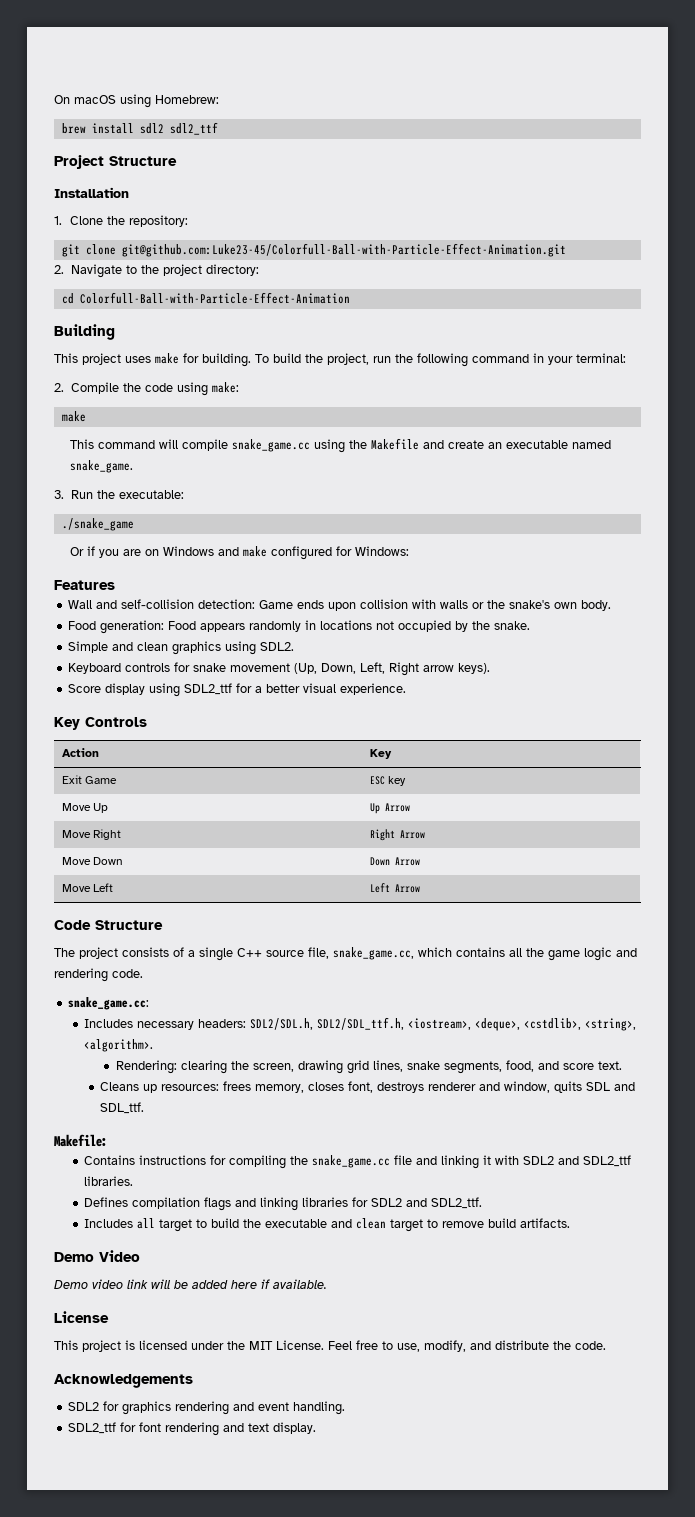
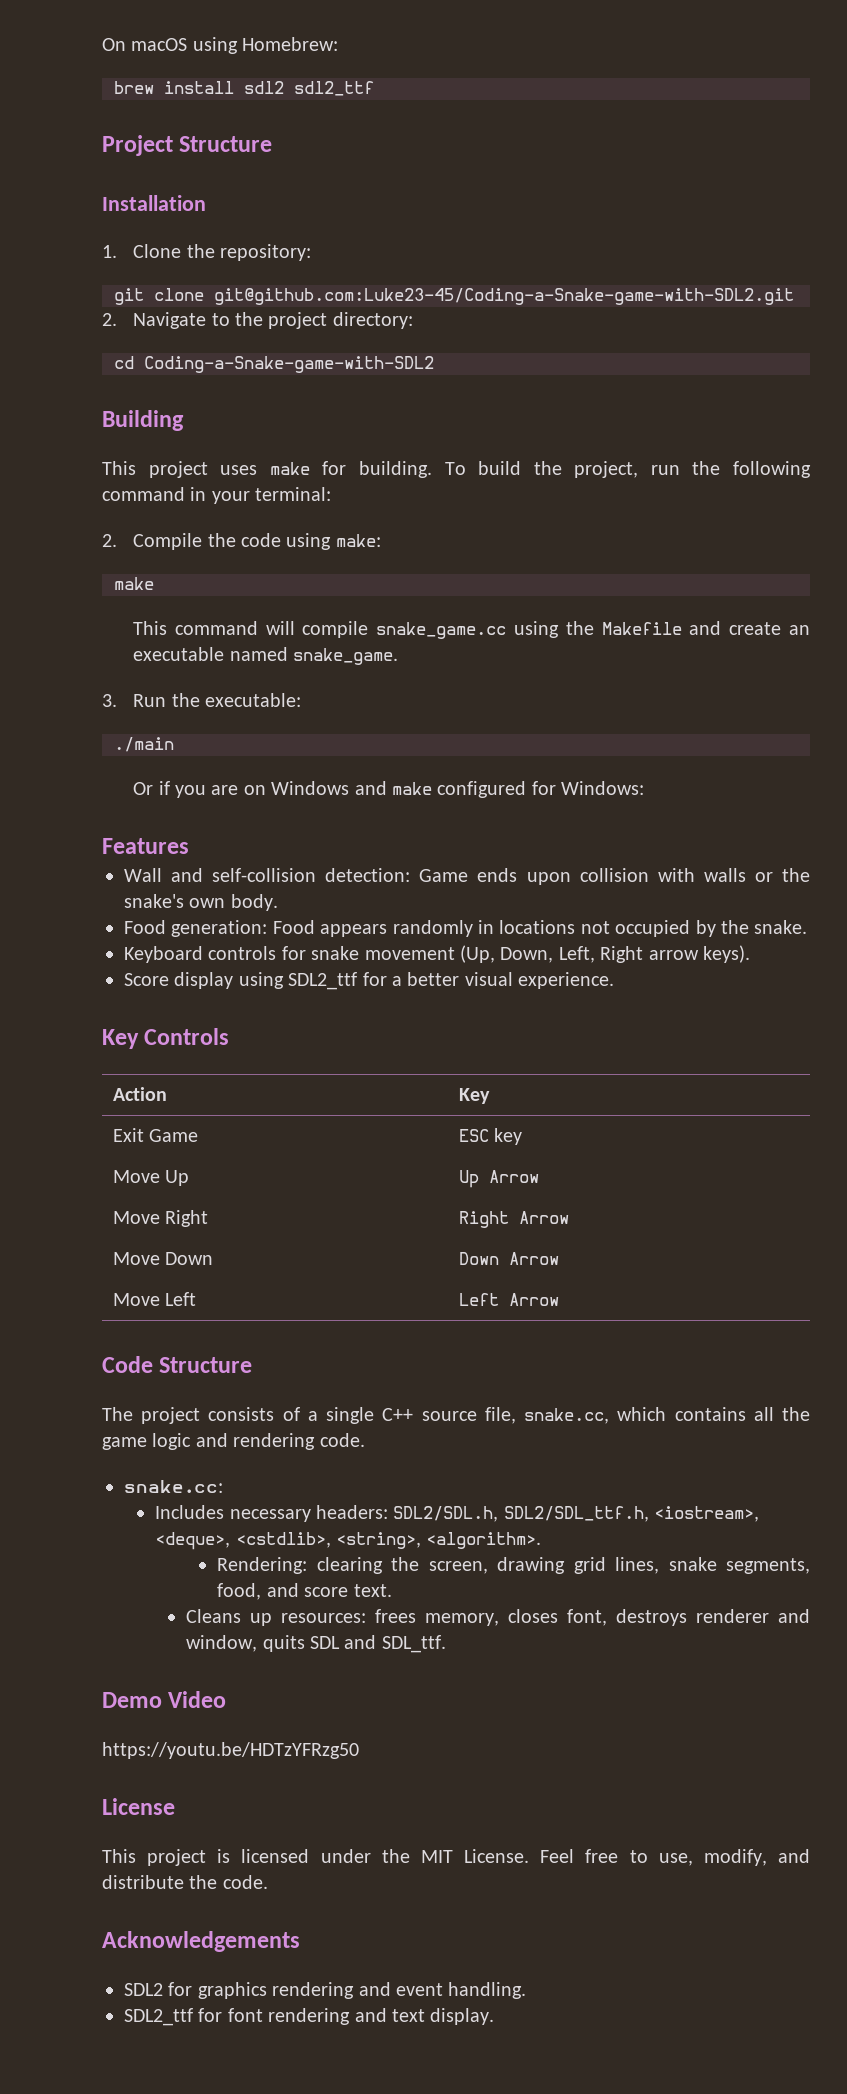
[121,243,566,257] git@github.com:Luke23-45/Colorfull-Ball-with-Particle-Effect-Animation.git -> [214,288,794,305] git@github.com:Luke23-45/Coding-a-Snake-game-with-SDL2.git
[79,292,350,304] Colorfull-Ball-with-Particle-Effect-Animation -> [144,356,434,373] Coding-a-Snake-game-with-SDL2
[61,518,134,531] ./snake_game -> [114,737,174,752] ./main
[68,641,295,655] // Simple and clean graphics using SDL2. -> (808, 927) none
[333,947,414,960] snake_game.cc, -> [524,1408,610,1424] snake.cc,
[68,997,150,1010] snake_game.cc: -> [124,1480,223,1493] snake.cc:
[54,1134,106,1147] [84,1155,632,1169] [84,1176,134,1186] [84,1197,483,1211] [84,1218,571,1232] [54,1250,140,1262] [54,1279,327,1289] Makefile: // Contains instructions for compiling the snake_game.cc file and linking it with SDL2 and SDL2_ttf libraries. // Defines compilation flags and linking libraries for SDL2 and SDL2_ttf. // Includes all target to build the executable and clean target to remove build artifacts. // Demo Video // Demo video link will be added here if available. -> [102,1691,227,1708] [102,1742,359,1759] Demo Video // https://youtu.be/HDTzYFRzg50

